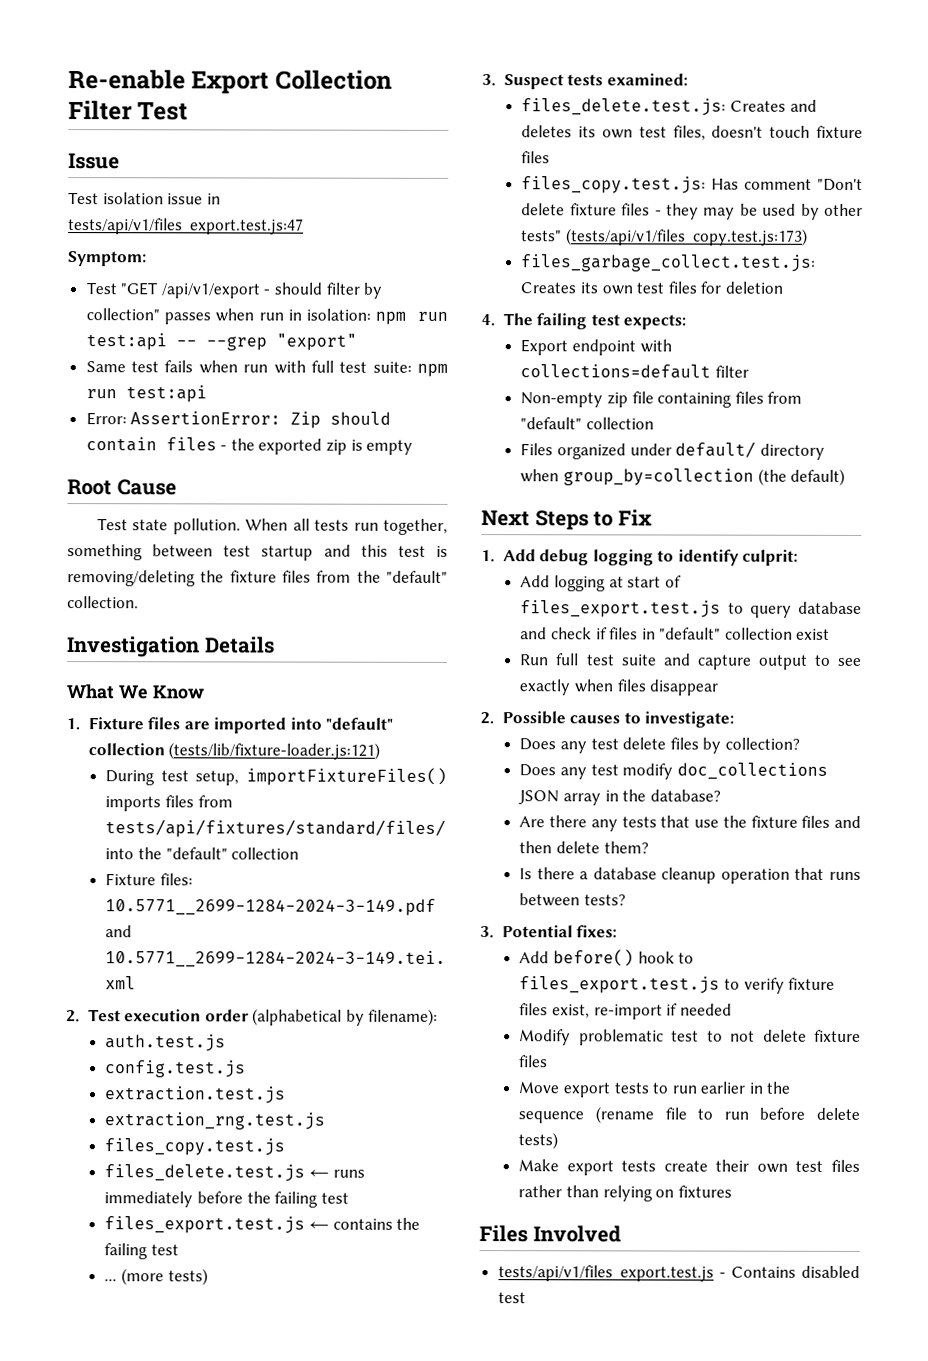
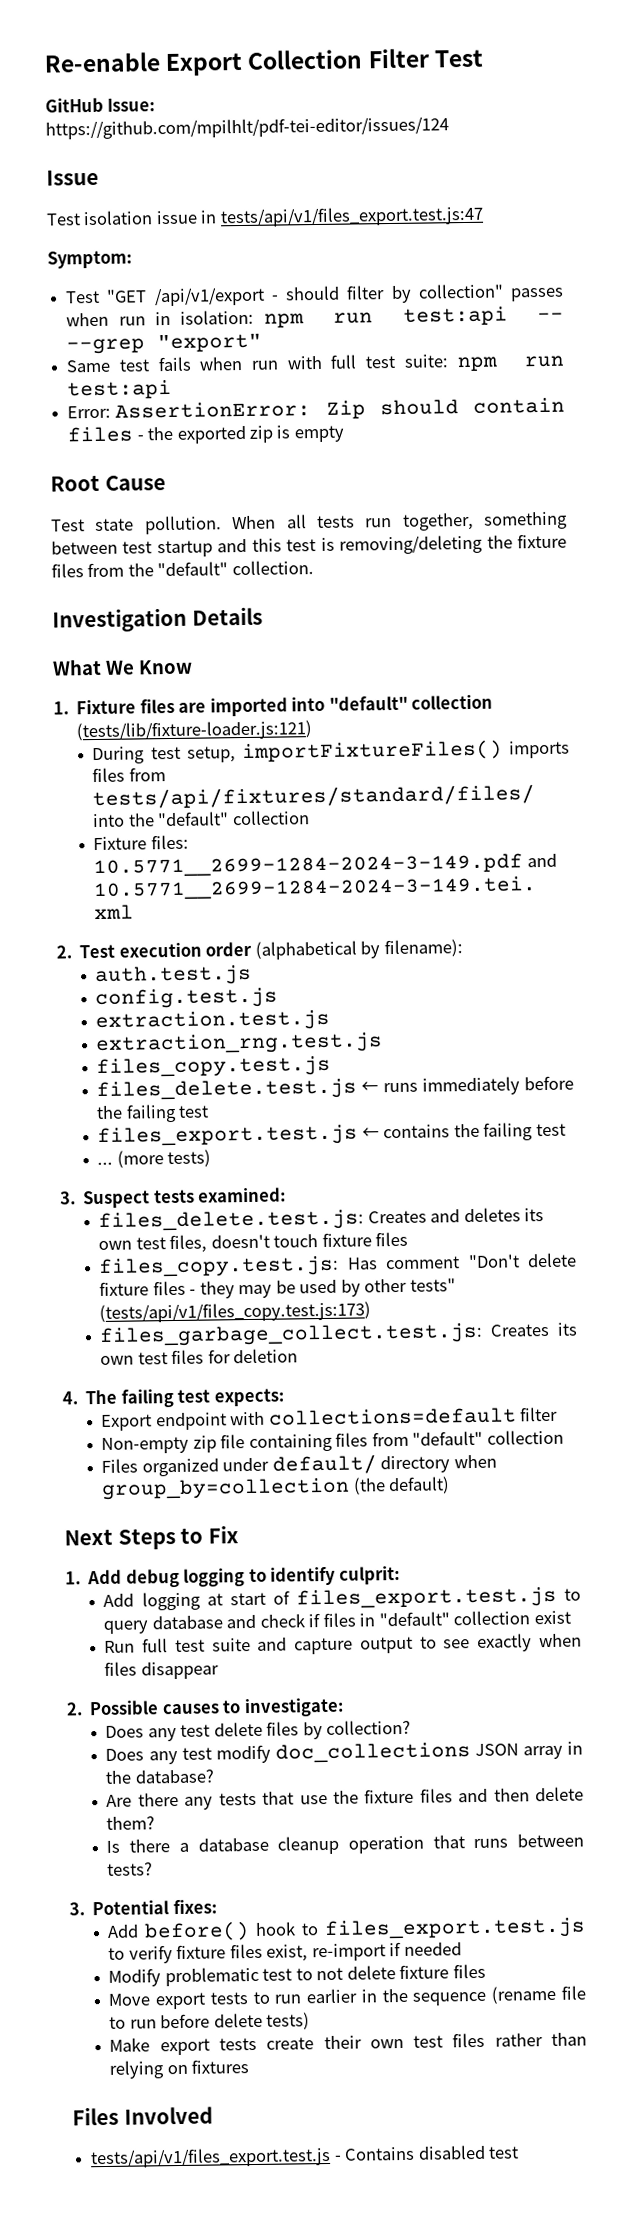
(189, 111) none -> [45,97,156,113] [45,116,449,140] // GitHub Issue: https://github.com/mpilhlt/pdf-tei-editor/issues/124

